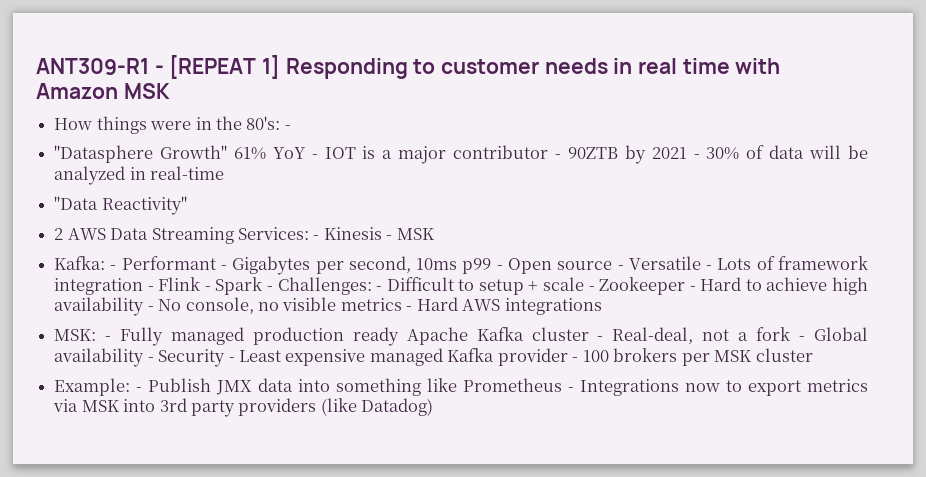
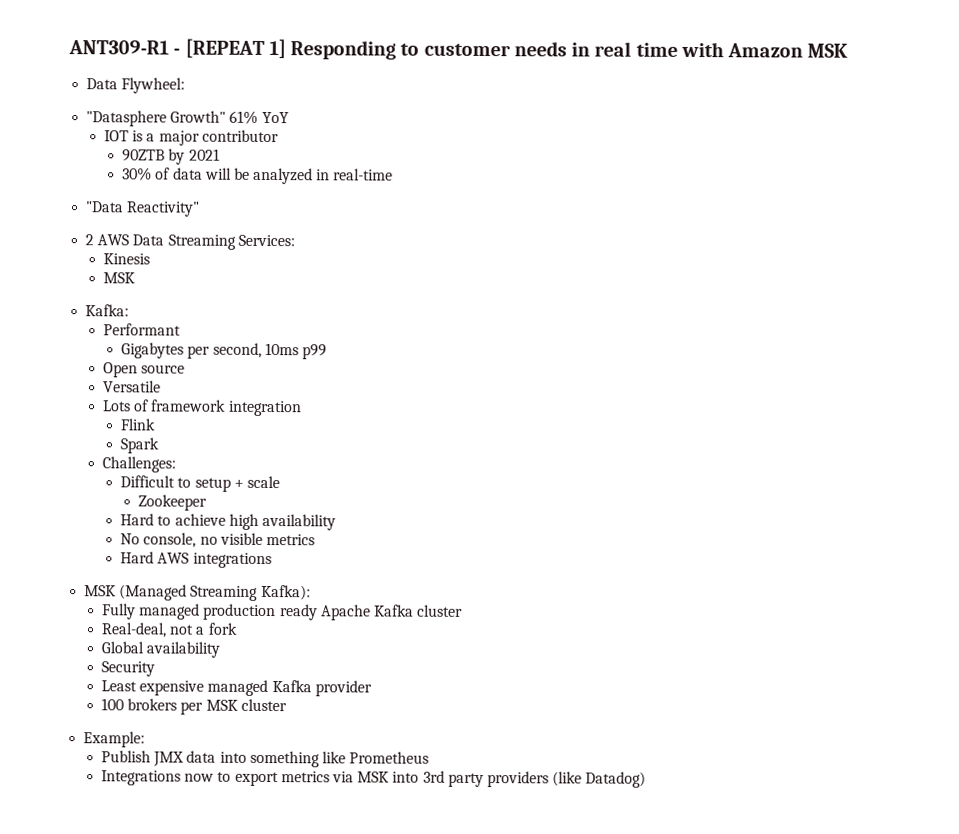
[54,116,291,134] How things were in the 80's: - -> [86,77,186,94] Data Flywheel:
[311,154,318,159] - -> (289, 117) //
[555,154,562,159] - -> (279, 136) //
[693,154,700,159] - -> (220, 154) //
[313,235,320,240] - -> (295, 240) //
[386,235,393,240] - -> (151, 259) //
[110,265,117,270] - -> (130, 310) //
[221,265,228,270] - -> (182, 329) //
[496,265,503,270] - -> (327, 352) //
[617,265,624,270] - -> (186, 369) //
[706,265,713,270] - -> (162, 386) //
[147,286,154,291] - -> (302, 408) //
[204,286,211,291] - -> (156, 424) //
[267,286,274,291] - -> (160, 445) //
[376,286,383,291] - -> (177, 464) //
[588,286,595,291] - -> (280, 482) //
[689,286,696,291] - -> (208, 502) //
[147,306,154,311] - -> (336, 522) //
[406,306,413,311] - -> (315, 539) //
[54,329,112,341] MSK: - -> [84,584,311,601] MSK (Managed Streaming Kafka): //
[597,336,604,341] - -> (464, 610) //
[799,336,806,341] - -> (238, 628) //
[147,357,154,362] - -> (221, 649) //
[228,357,235,362] - -> (156, 669) //
[572,357,579,362] - -> (372, 688) //
[136,387,143,392] - -> (146, 739) //
[568,387,575,392] - -> (430, 757) //

